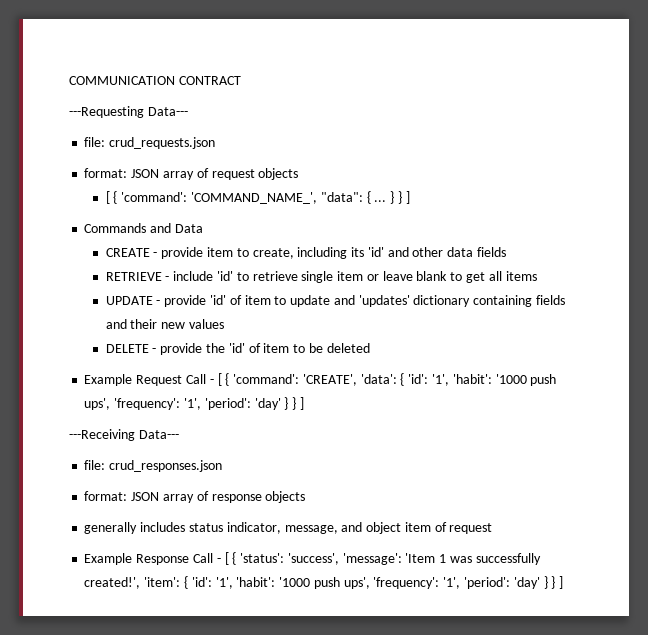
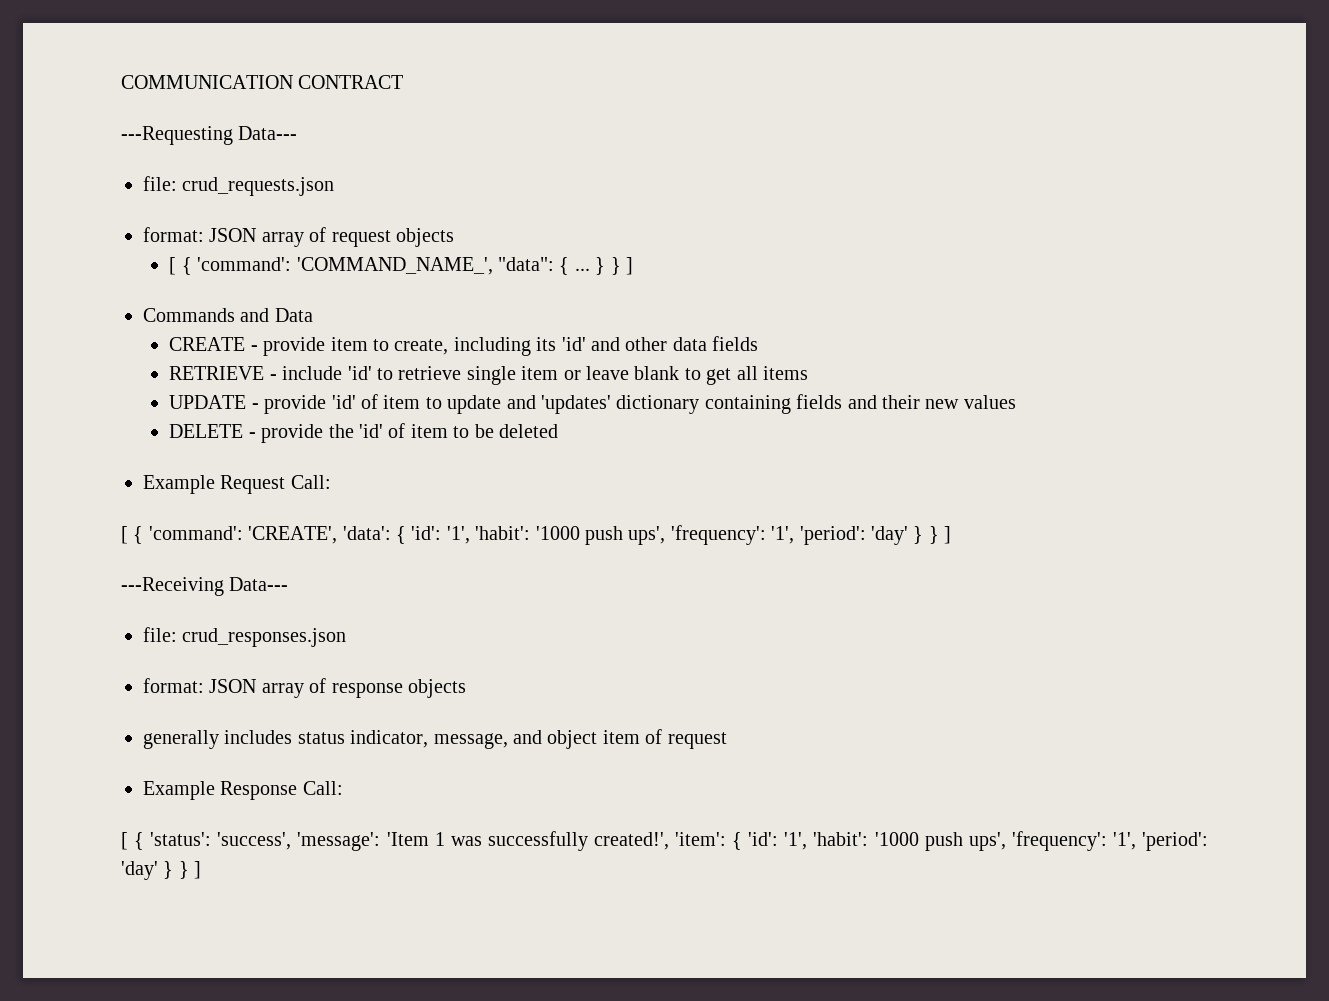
[185,374,214,384] Call - -> [290,475,331,489] Call: //
[192,553,221,563] Call - -> [302,781,343,795] Call: //

